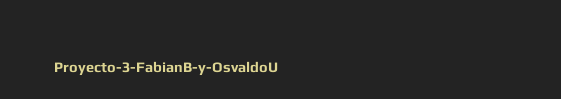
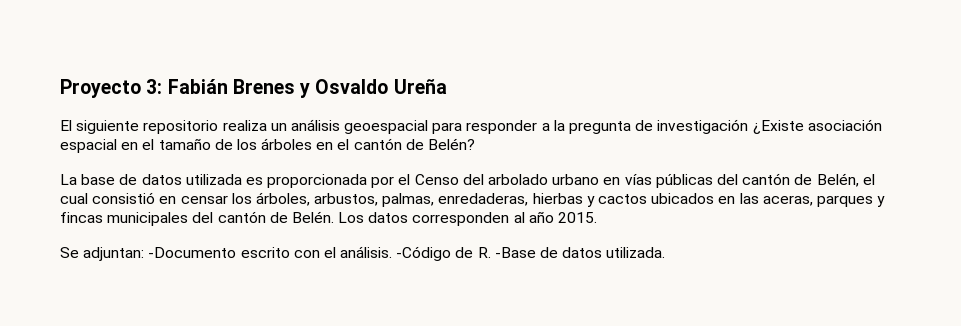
[54,61,278,76] Proyecto-3-FabianB-y-OsvaldoU -> [60,79,447,98] [60,119,882,134] [60,138,476,153] [60,173,875,188] [60,192,886,207] [60,211,598,226] [60,246,666,261] Proyecto 3: Fabián Brenes y Osvaldo Ureña // El siguiente repositorio realiza un análisis geoespacial para responder a la pregunta de investigación ¿Existe asociación espacial en el tamaño de los árboles en el cantón de Belén? // La base de datos utilizada es proporcionada por el Censo del arbolado urbano en vías públicas del cantón de Belén, el cual consistió en censar los árboles, arbustos, palmas, enredaderas, hierbas y cactos ubicados en las aceras, parques y fincas municipales del cantón de Belén. Los datos corresponden al año 2015. // Se adjuntan: -Documento escrito con el análisis. -Código de R. -Base de datos utilizada.

